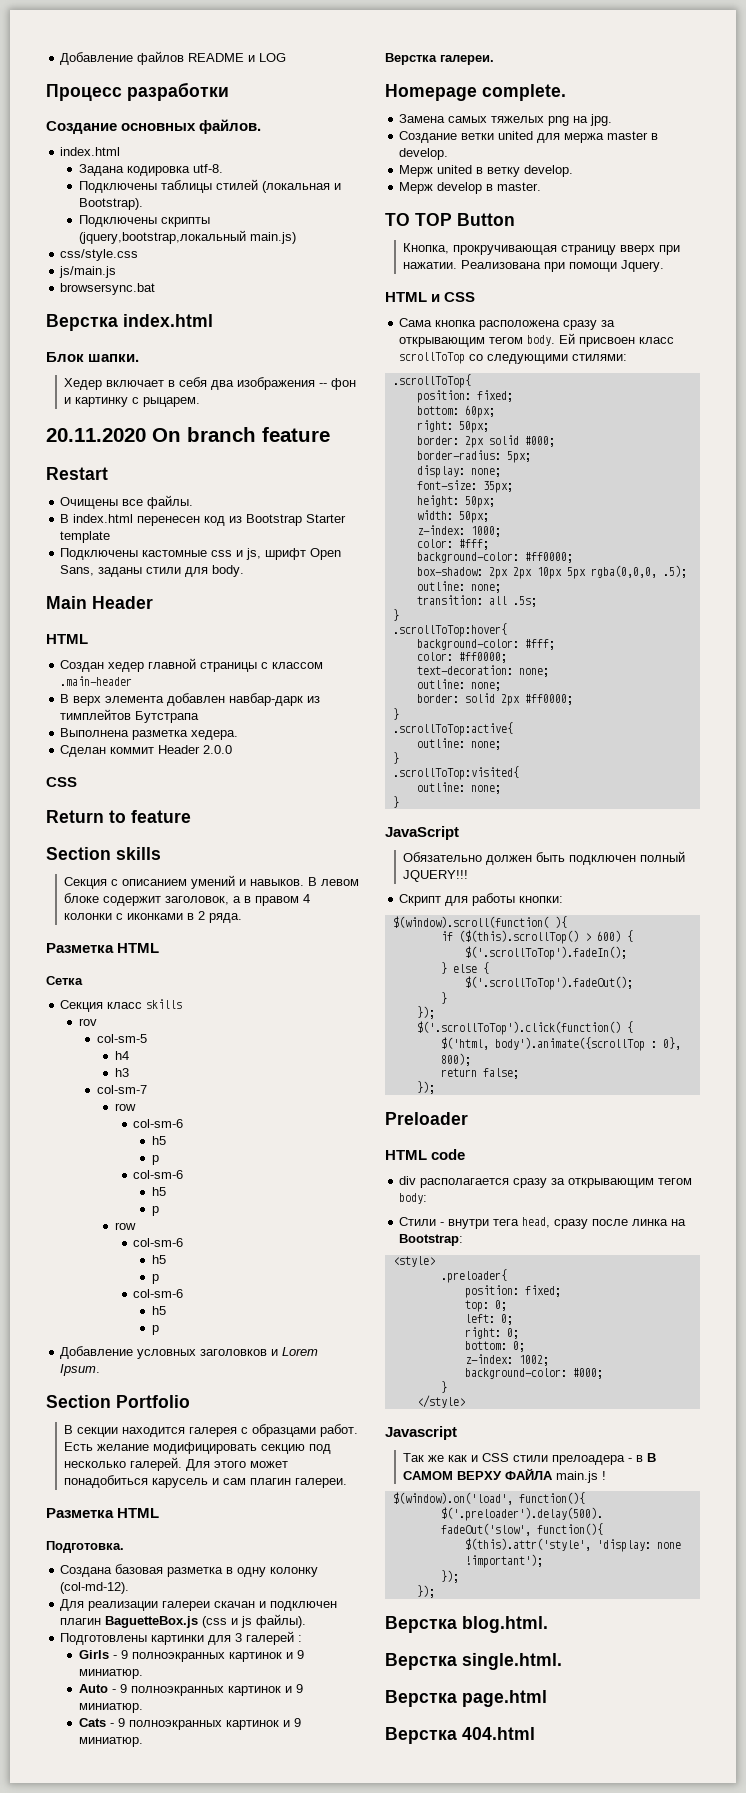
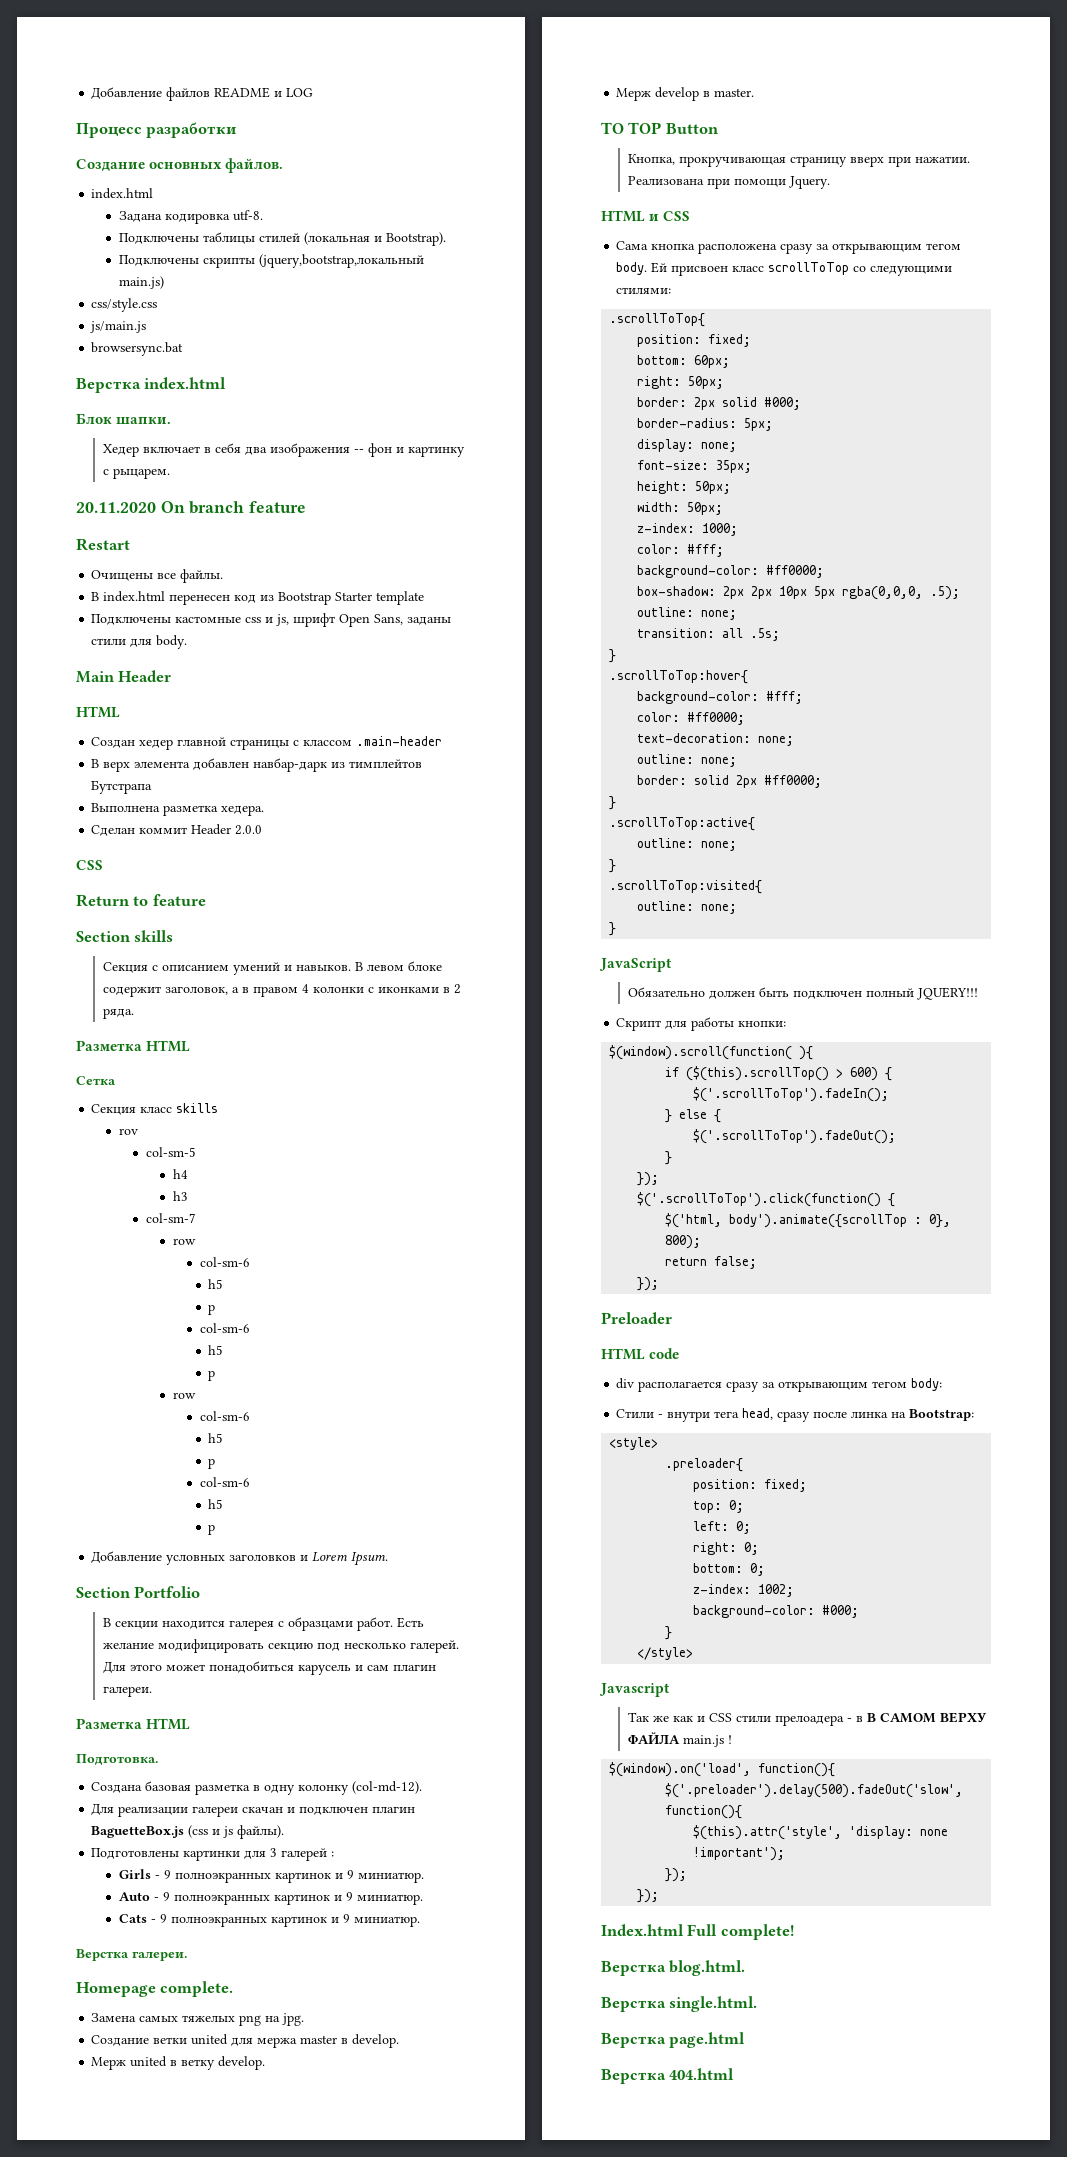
(435, 1591) none -> [601,1924,794,1940] // Index.html Full complete!

